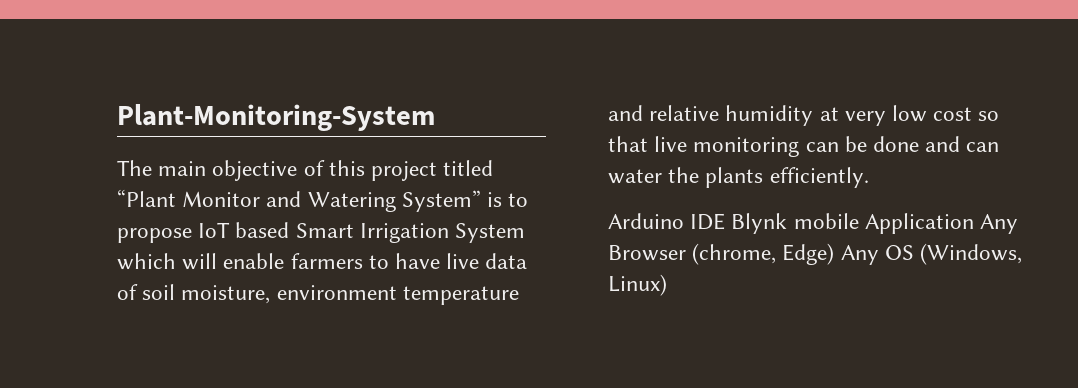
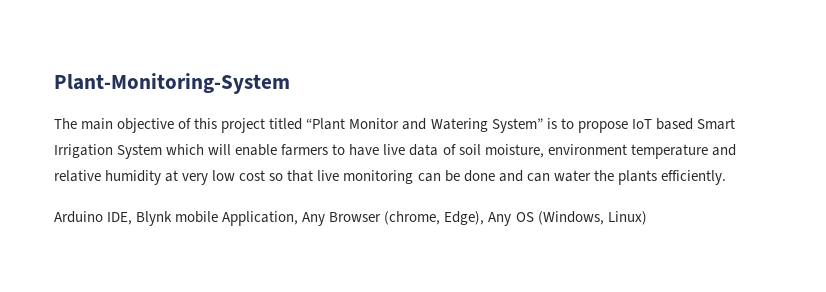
[690,213,726,230] IDE -> [107,212,133,225] IDE,
[864,213,974,234] Application -> [222,211,299,226] Application,
[782,243,835,265] Edge) -> [444,211,485,225] Edge),

